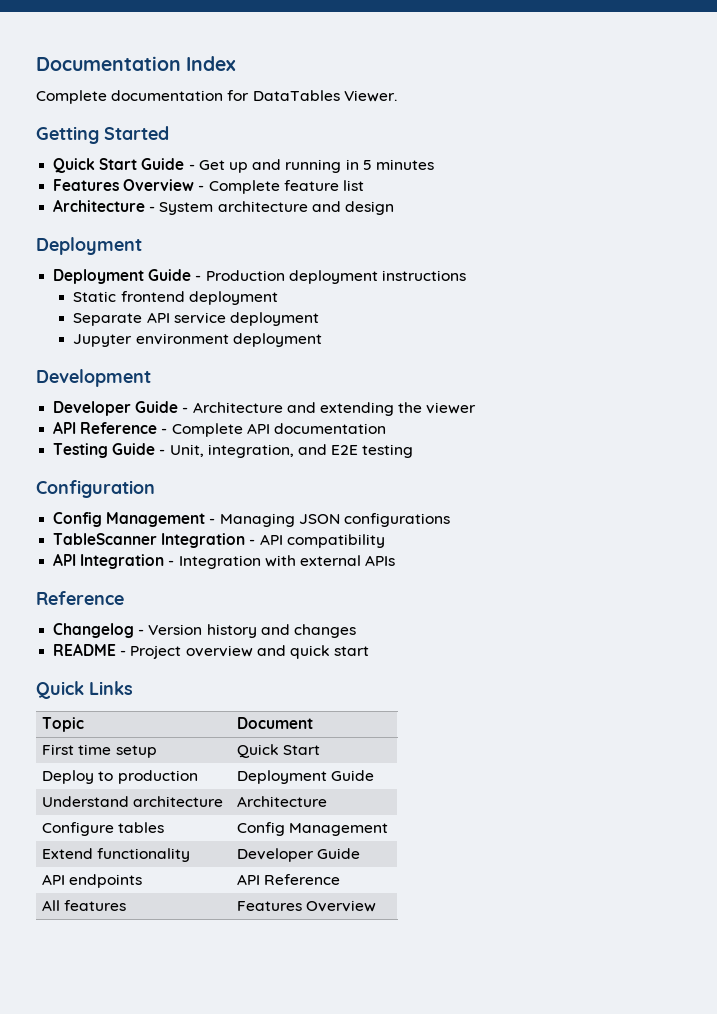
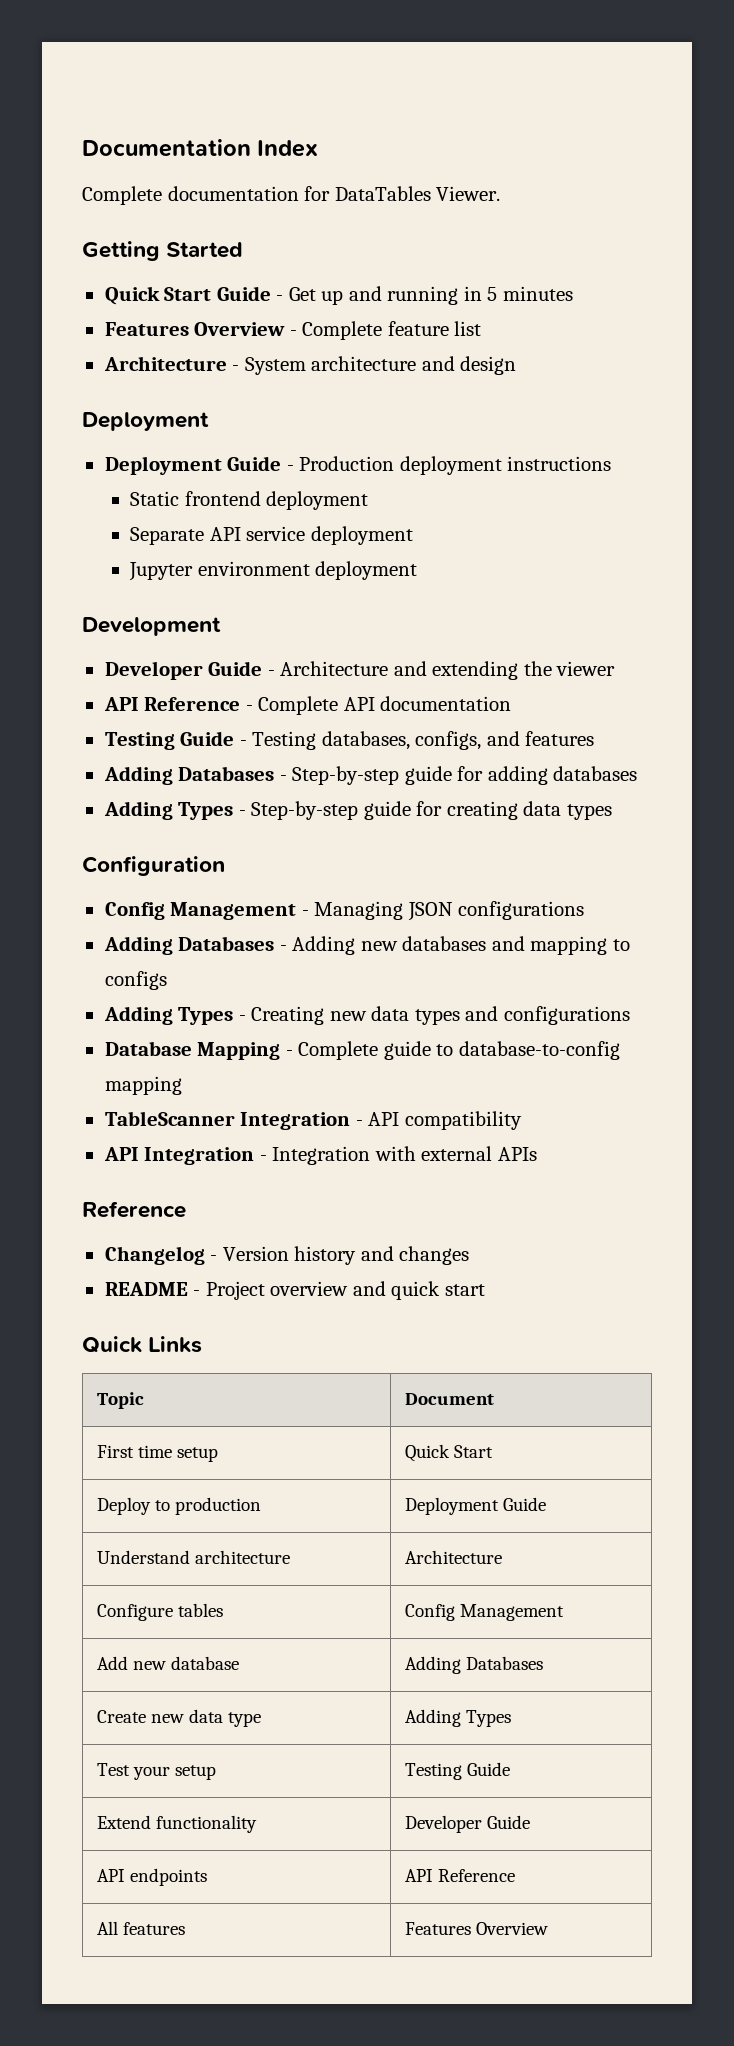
[169,444,414,458] Unit, integration, and E2E testing -> [252,731,595,750] [103,766,638,785] [103,801,612,820] Testing databases, configs, and features // Adding Databases - Step-by-step guide for adding databases // Adding Types - Step-by-step guide for creating data types
(450, 520) none -> [103,936,630,955] [104,971,167,990] [103,1006,630,1025] [104,1041,620,1060] [104,1076,182,1095] // Adding Databases - Adding new databases and mapping to configs // Adding Types - Creating new data types and configurations // Database Mapping - Complete guide to database-to-config mapping
(389, 829) none -> [97,1656,240,1670] [405,1656,544,1674] [97,1709,262,1727] [405,1709,512,1727] [97,1763,217,1780] [405,1762,511,1780] // Add new database | Adding Databases // Create new data type | Adding Types // Test your setup | Testing Guide

